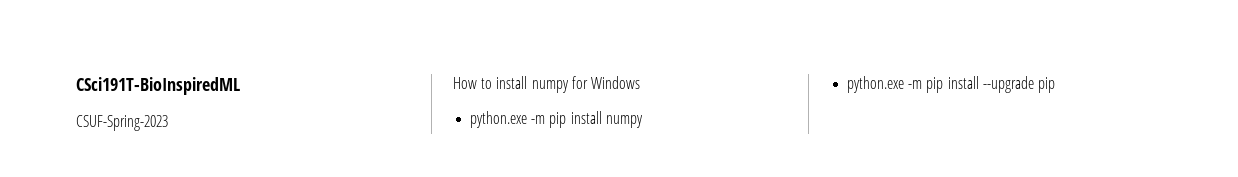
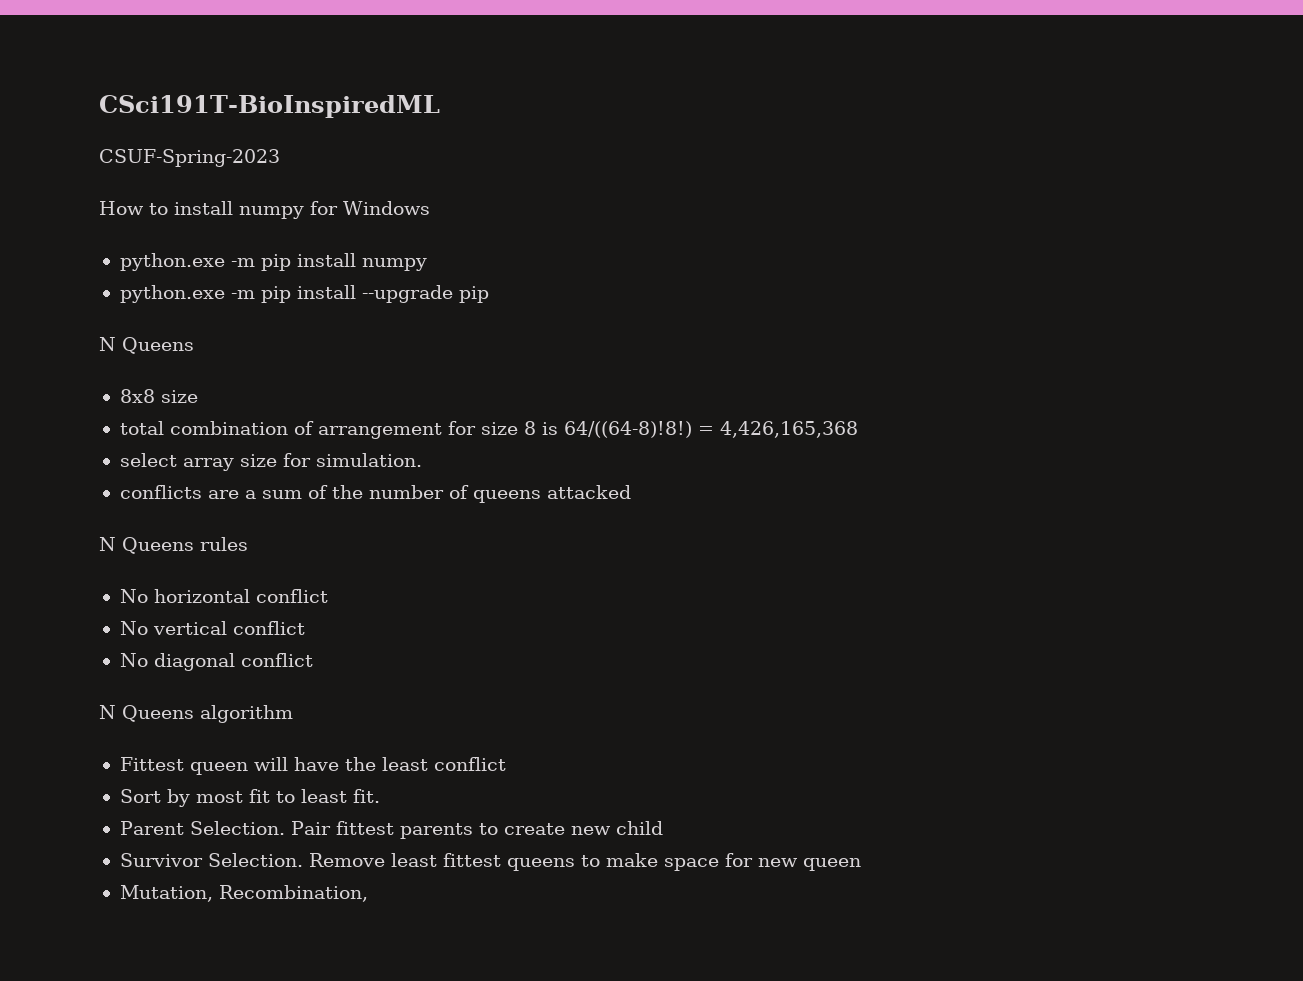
(1055, 85) none -> [99,337,194,354] [119,389,198,403] [119,421,858,439] [119,453,422,471] [119,485,631,503] [99,537,248,554] [119,589,328,603] [119,621,305,635] [119,653,313,671] [99,705,293,723] [119,757,506,775] [119,789,380,807] [119,821,663,839] [119,853,861,871] [119,885,368,902] // N Queens // 8x8 size // total combination of arrangement for size 8 is 64/((64-8)!8!) = 4,426,165,368 // select array size for simulation. // conflicts are a sum of the number of queens attacked // N Queens rules // No horizontal conflict // No vertical conflict // No diagonal conflict // N Queens algorithm // Fittest queen will have the least conflict // Sort by most fit to least fit. // Parent Selection. Pair fittest parents to create new child // Survivor Selection. Remove least fittest queens to make space for new queen // Mutation, Recombination,

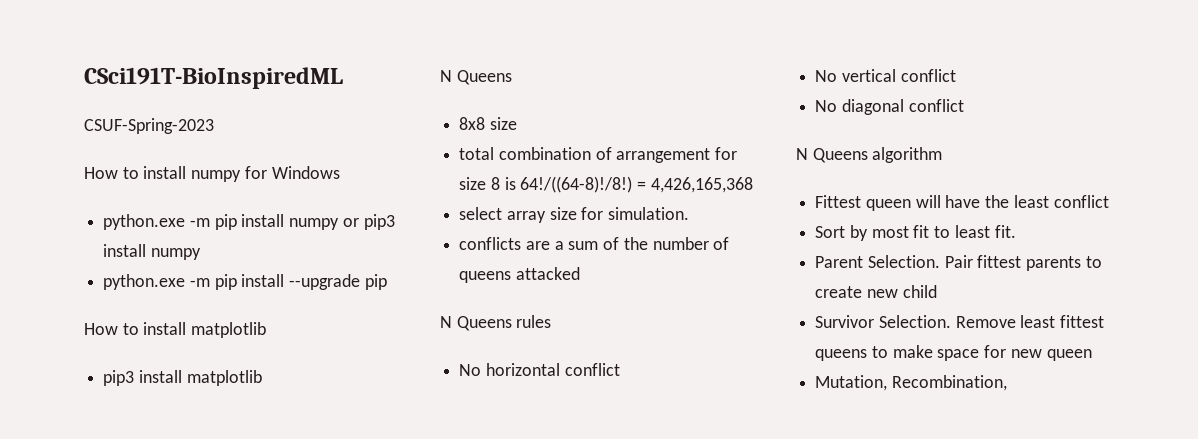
(427, 264) none -> [342,214,395,230] [103,244,201,260] or pip3 install numpy
(489, 294) none -> [84,322,267,338] [103,370,262,386] // How to install matplotlib // pip3 install matplotlib
[563,421,692,438] 64/((64-8)!8!) -> [520,176,633,193] 64!/((64-8)!/8!)

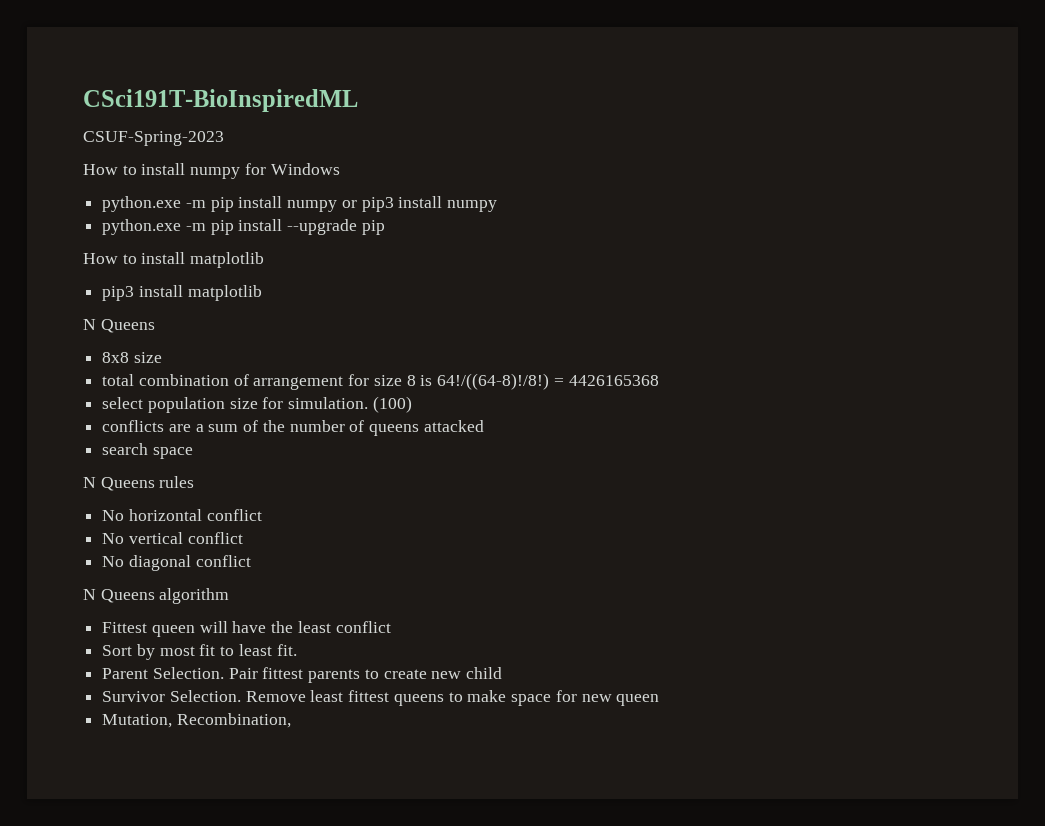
[650,177,753,193] 4,426,165,368 -> [568,375,659,386] 4426165368
[506,211,546,223] array -> [147,397,225,413] population
(690, 213) none -> [372,396,412,413] (100)
(580, 273) none -> [102,443,193,459] // search space

